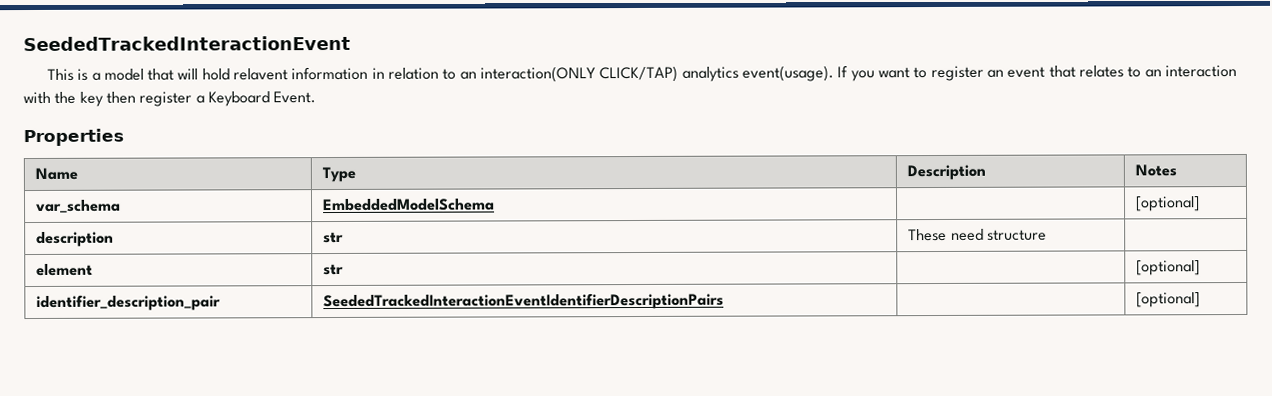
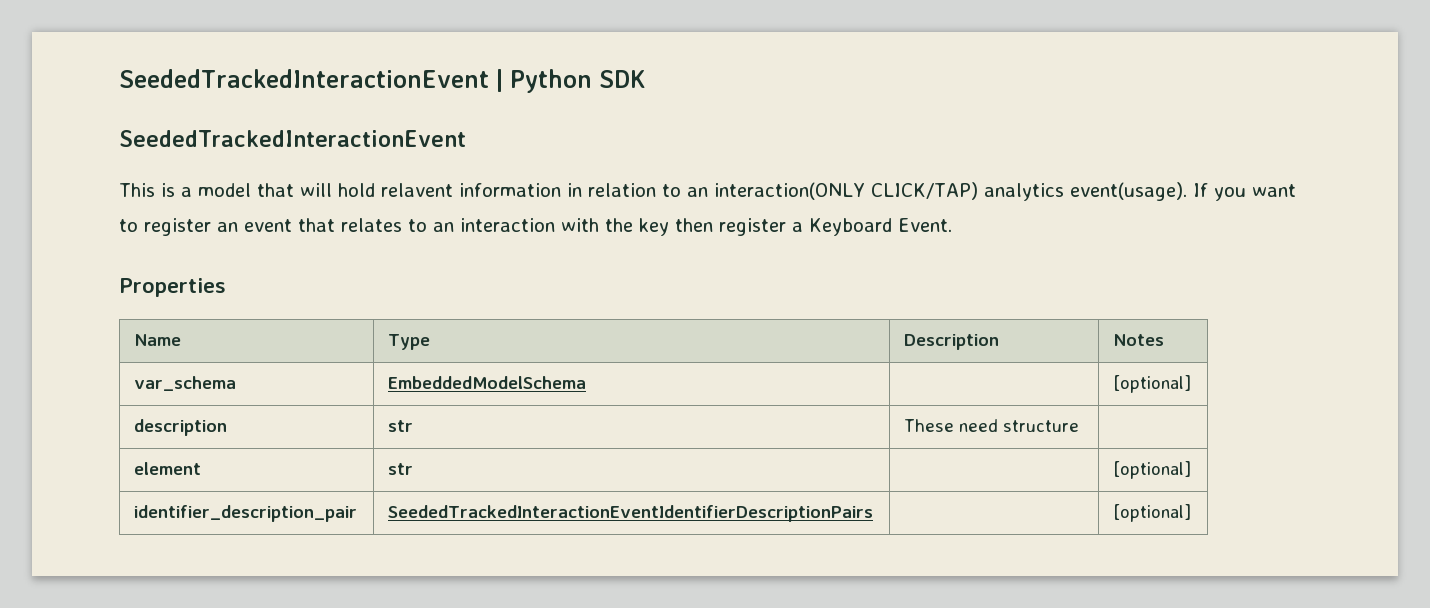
[23,35,351,52] SeededTrackedInteractionEvent -> [119,69,646,93] [119,130,466,147] SeededTrackedInteractionEvent | Python SDK // SeededTrackedInteractionEvent

